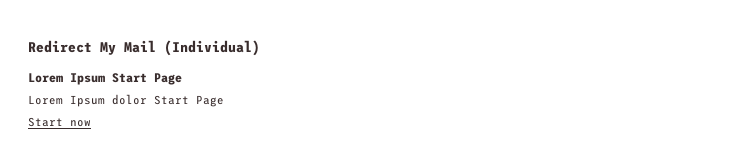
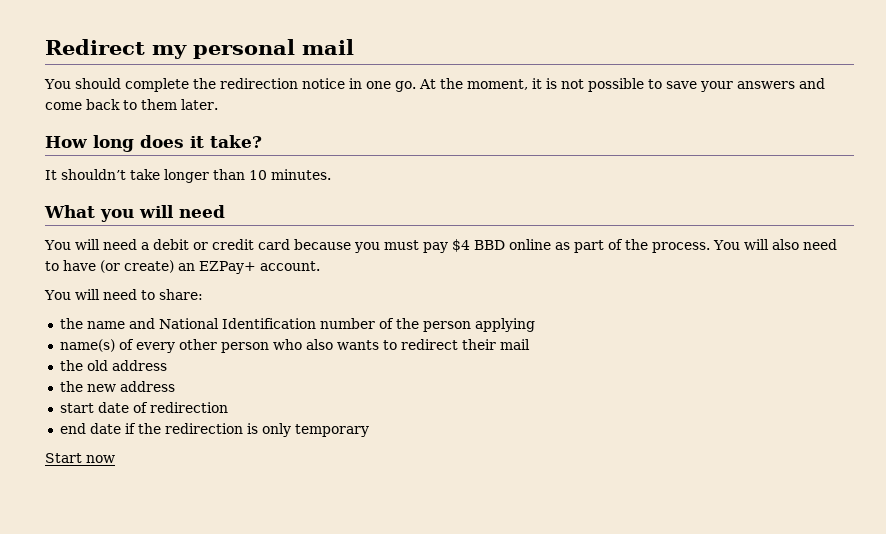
[100,40,260,56] [28,73,182,85] [28,94,224,107] My Mail (Individual) // Lorem Ipsum Start Page // Lorem Ipsum dolor Start Page -> [152,39,354,59] [44,78,825,92] [45,99,218,110] [45,135,262,152] [45,169,331,183] [44,205,225,222] [44,239,837,253] [45,260,320,274] [44,289,203,300] [59,318,535,332] [59,339,530,353] [59,360,167,371] [59,381,175,392] [59,402,228,413] [59,423,369,437] my personal mail // You should complete the redirection notice in one go. At the moment, it is not possible to save your answers and come back to them later. // How long does it take? // It shouldn’t take longer than 10 minutes. // What you will need // You will need a debit or credit card because you must pay $4 BBD online as part of the process. You will also need to have (or create) an EZPay+ account. // You will need to share: // the name and National Identification number of the person applying // name(s) of every other person who also wants to redirect their mail // the old address // the new address // start date of redirection // end date if the redirection is only temporary

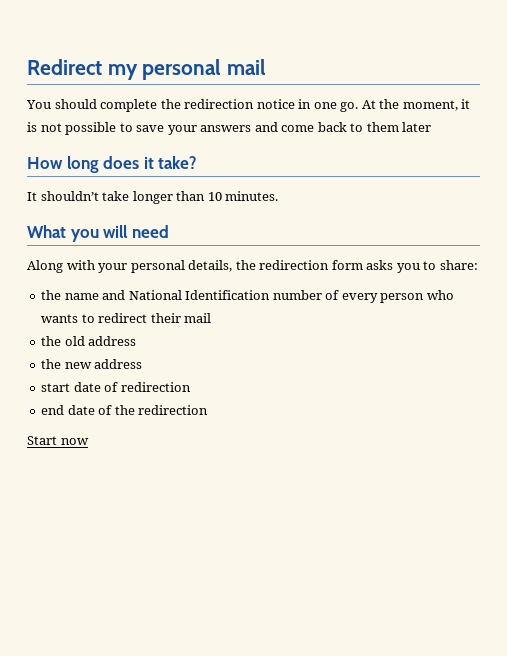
[181,99,218,110] later. -> [402,122,432,132] later
[44,239,837,253] [45,260,320,274] [44,289,137,300] You will need a debit or credit card because you must pay $4 BBD online as part of the process. You will also need to have (or create) an EZPay+ account. // You will need -> [27,260,420,273] Along with your personal details, the redirection form asks you
[395,318,535,332] [59,339,217,353] the person applying // name(s) of every other -> [341,293,378,303] every
[305,339,333,350] also -> (454, 295) none
[124,423,369,437] if the redirection is only temporary -> [98,405,209,415] of the redirection

